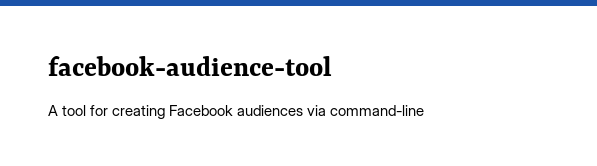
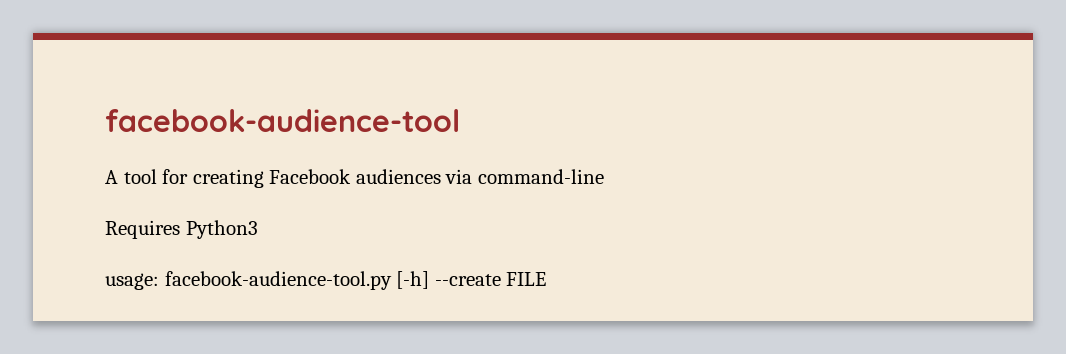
(425, 110) none -> [105,220,258,239] [105,271,547,290] // Requires Python3 // usage: facebook-audience-tool.py [-h] --create FILE

